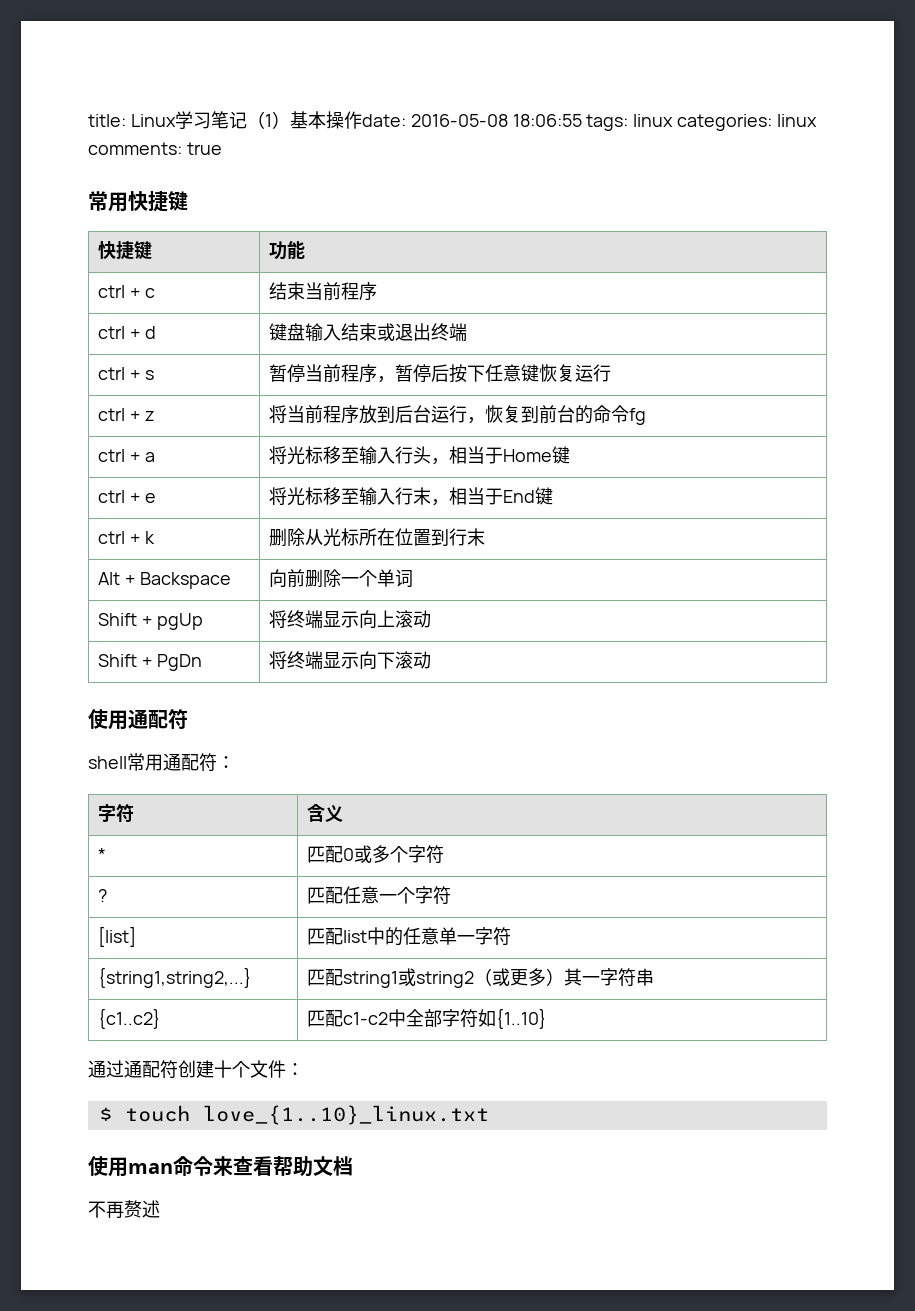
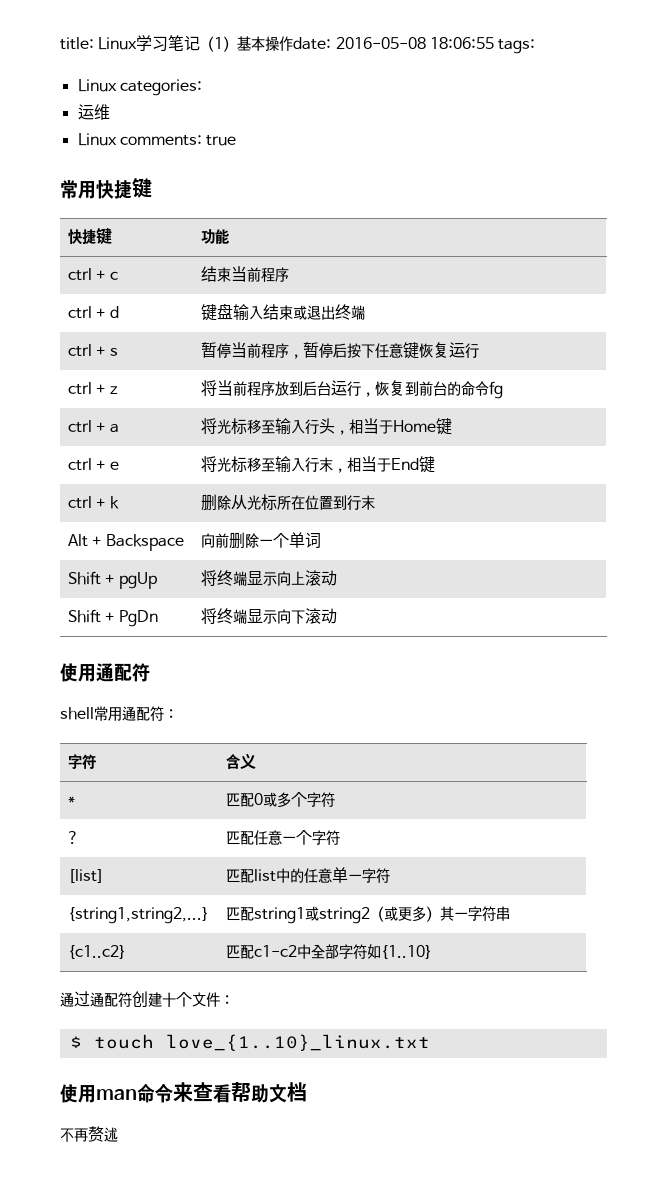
[633,114,674,127] linux -> [77,79,117,92] // Linux
[777,114,818,127] linux -> [77,104,110,120] [77,133,117,146] // 运维 // Linux

